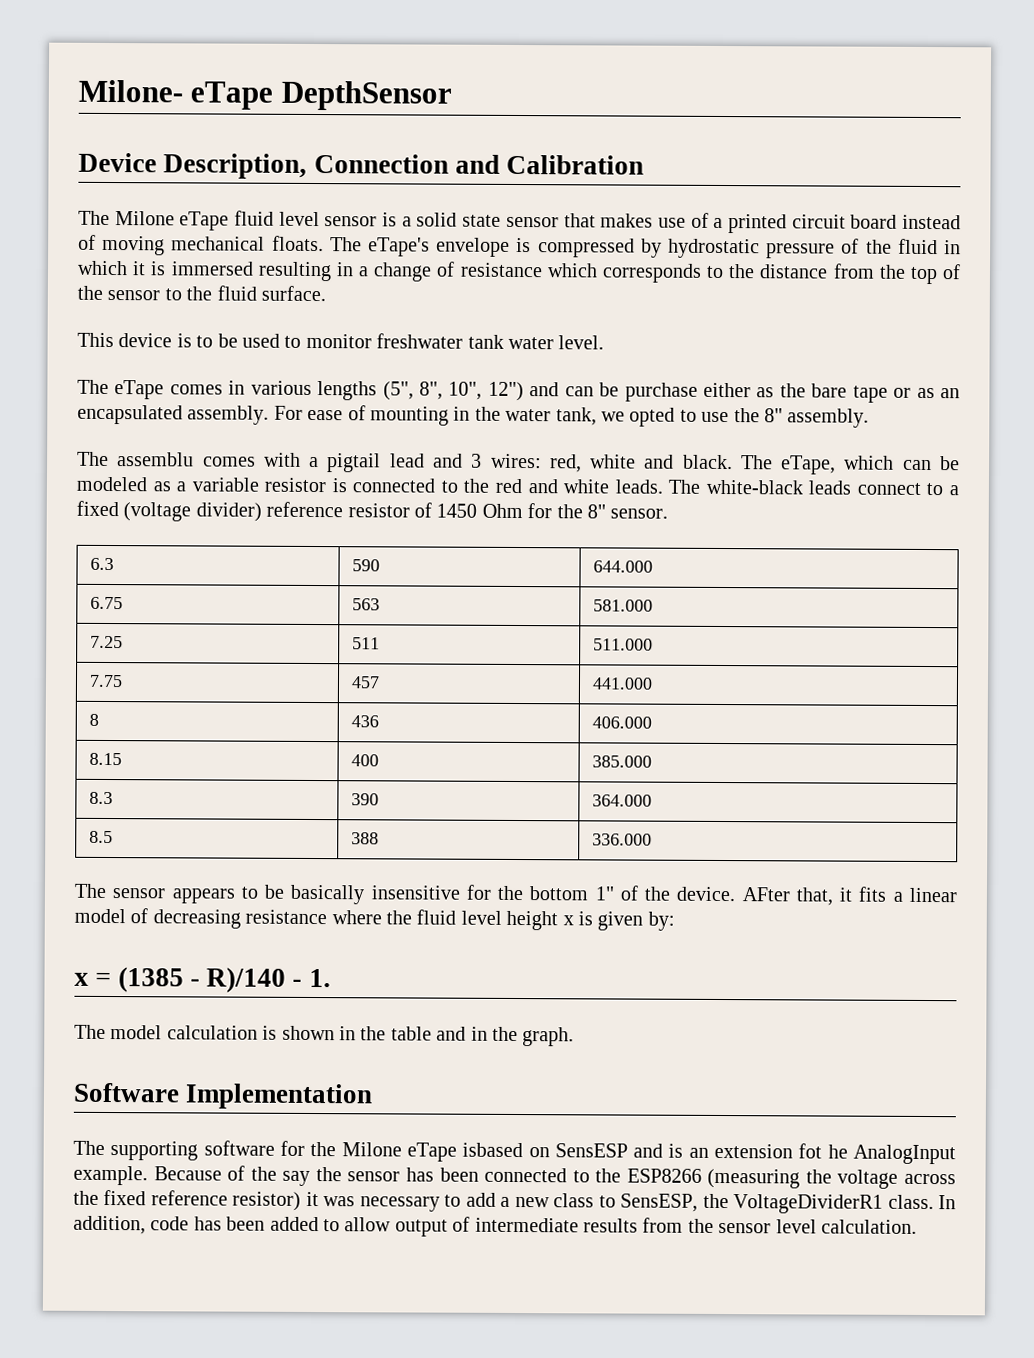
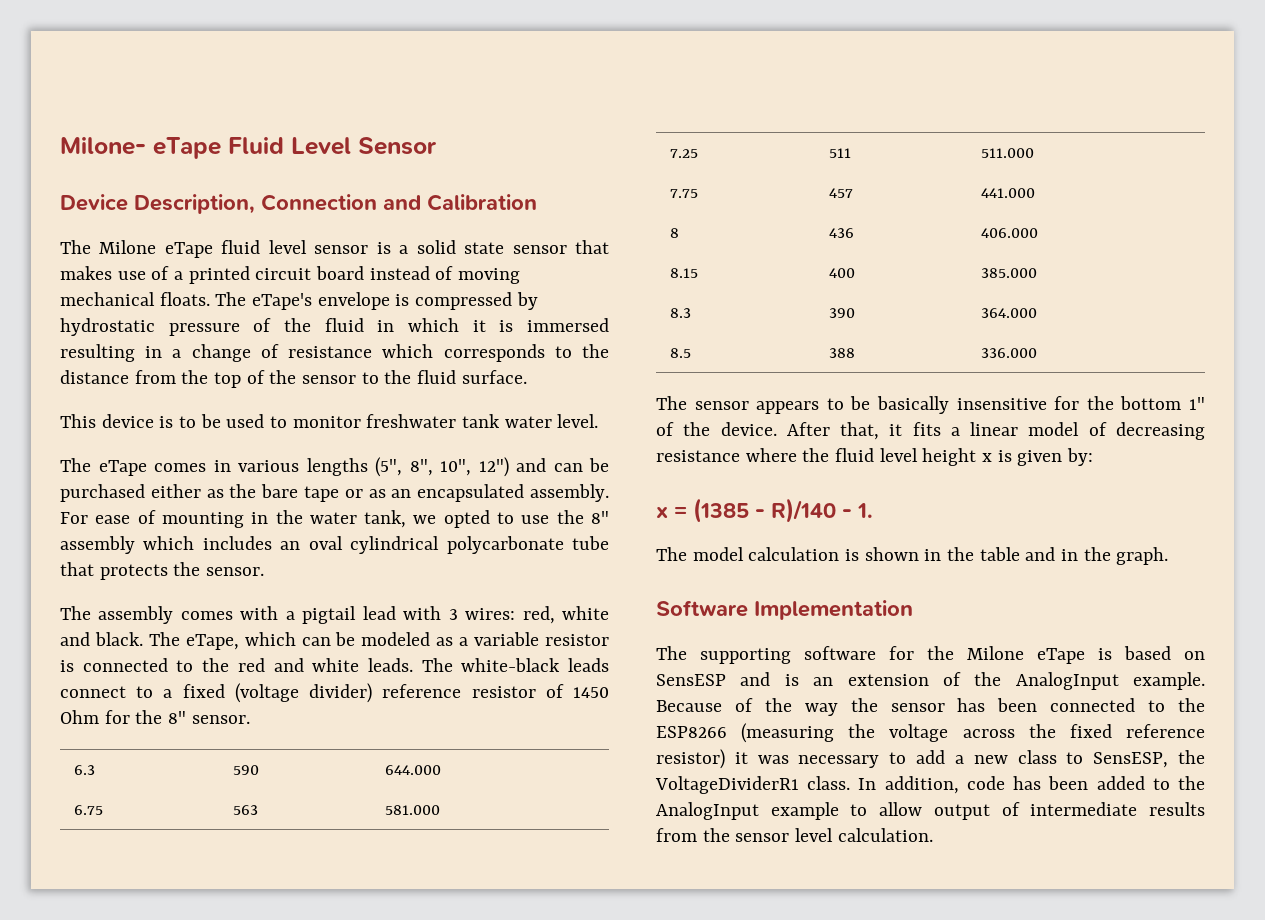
[280,80,452,111] DepthSensor -> [228,137,437,155] Fluid Level Sensor
[624,382,698,402] purchase -> [60,484,145,502] purchased
[787,408,870,428] [77,451,195,467] assembly. // The assemblu -> [60,536,609,554] [60,562,265,580] [60,606,174,624] assembly which includes an oval cylindrical polycarbonate tube that protects the sensor. // The assembly
[432,453,463,468] and -> [403,606,442,620] with
[741,887,790,902] AFter -> [786,422,830,436] After
[462,1142,524,1158] isbased -> [1098,646,1171,660] is based
[798,1143,848,1159] fot he -> [942,672,1002,686] of the
[282,1170,311,1186] say -> [804,703,838,716] way
(340, 1225) none -> [1178,776,1205,790] [656,802,868,820] the AnalogInput example to

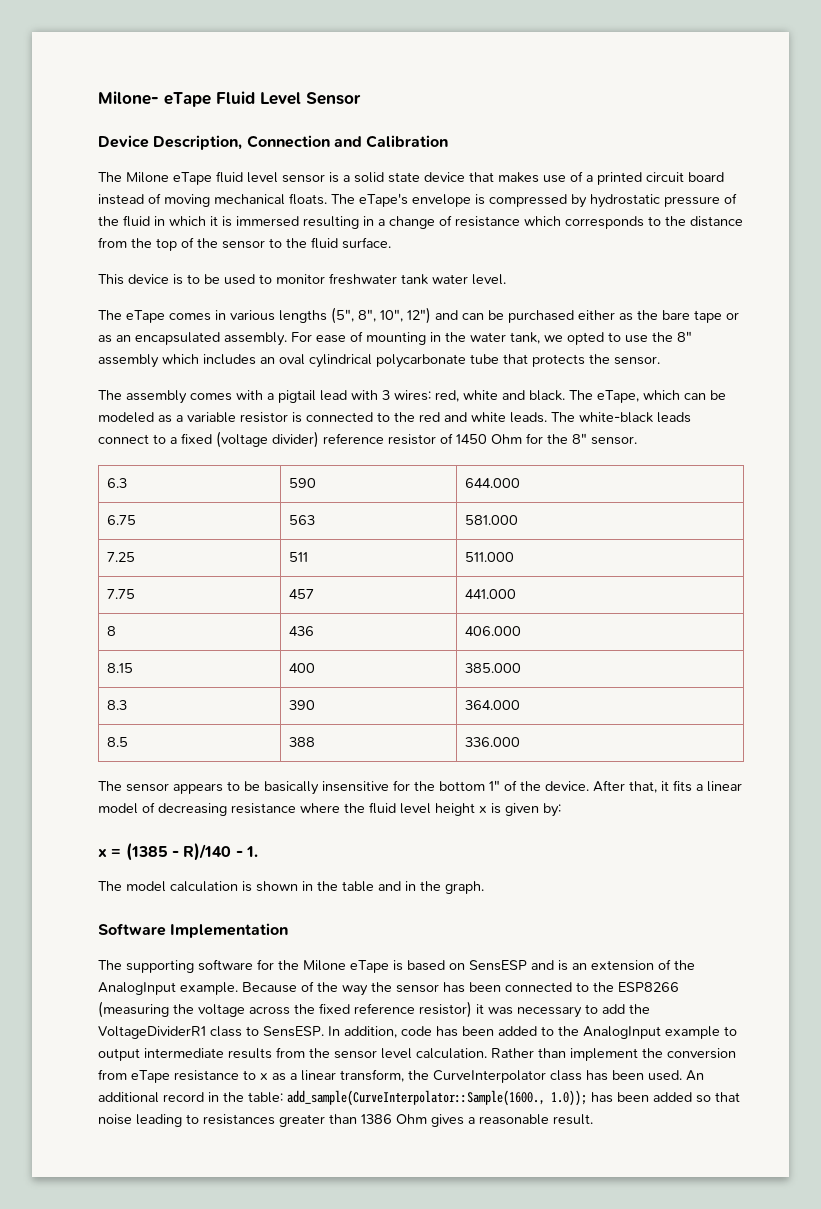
[512,245,567,254] sensor -> [424,172,465,182] device
[954,750,1205,768] [655,776,851,794] a new class to SensESP, the VoltageDividerR1 class. -> [629,1004,650,1014] [98,1026,324,1039] the VoltageDividerR1 class to SensESP.
[879,802,1020,820] allow output of -> [98,1048,140,1061] output
(933, 835) none -> [491,1048,736,1061] [98,1069,704,1083] [98,1090,740,1106] [98,1114,593,1127] Rather than implement the conversion from eTape resistance to x as a linear transform, the CurveInterpolator class has been used. An additional record in the table: add_sample(CurveInterpolator::Sample(1600., 1.0)); has been added so that noise leading to resistances greater than 1386 Ohm gives a reasonable result.

